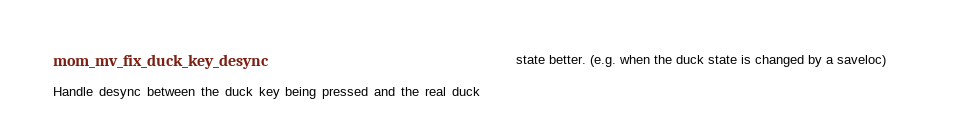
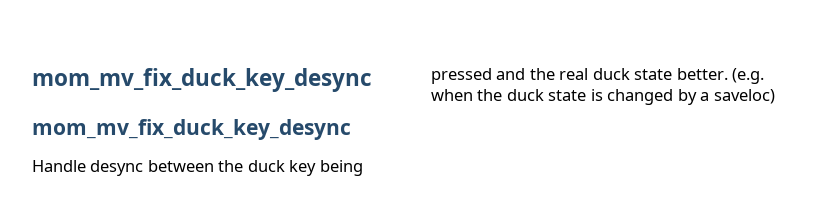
[53,54,269,69] mom_mv_fix_duck_key_desync -> [32,68,372,92] [32,119,351,140] mom_mv_fix_duck_key_desync // mom_mv_fix_duck_key_desync

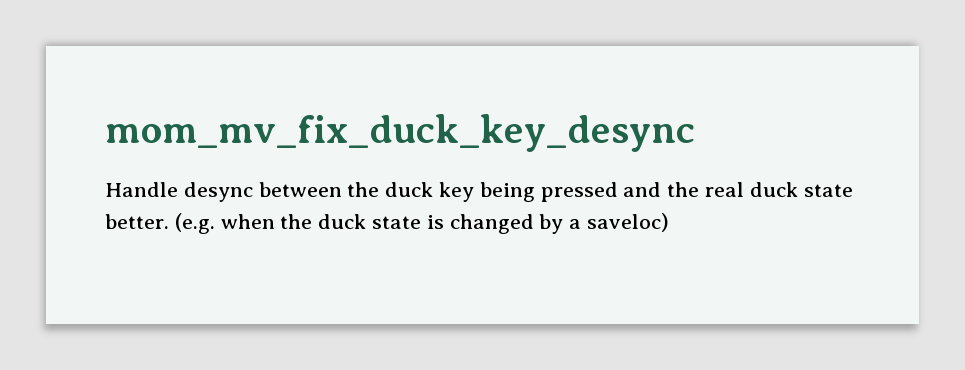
[32,68,372,92] [32,119,351,140] mom_mv_fix_duck_key_desync // mom_mv_fix_duck_key_desync -> [105,114,695,152] mom_mv_fix_duck_key_desync

